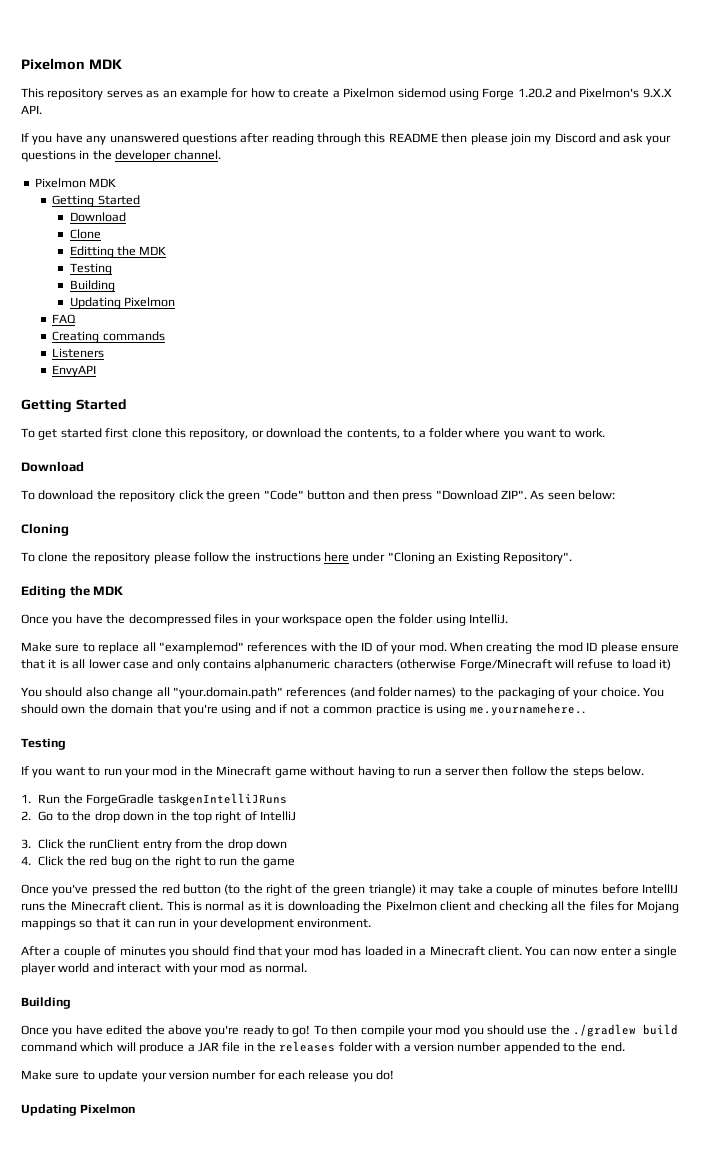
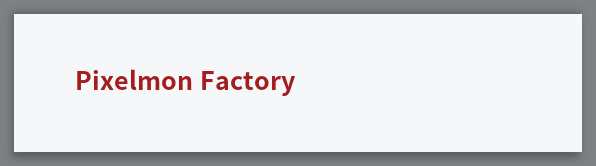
[21,58,122,70] [21,88,672,100] [21,105,42,114] [21,133,671,145] [21,150,221,162] [34,178,117,188] [52,195,140,207] [69,212,126,222] [69,229,101,239] [69,246,167,258] [69,263,112,275] [69,280,115,292] [69,297,176,309] [52,314,77,323] [52,331,165,343] [52,348,105,358] [52,365,97,377] [21,399,127,413] [21,428,605,440] [21,461,84,472] [21,490,615,502] [21,523,69,536] [21,552,572,564] [21,585,124,598] [21,614,508,626] [21,642,680,654] [21,659,672,671] [21,687,664,699] [21,703,585,716] [21,738,66,750] [21,766,644,778] [21,793,287,806] [21,811,297,823] [21,839,288,851] [21,856,296,868] [21,884,678,896] [21,901,679,913] [21,918,372,930] [21,946,678,958] [21,963,307,975] [21,997,71,1009] [21,1024,679,1037] [21,1041,625,1054] [21,1070,395,1082] [21,1104,136,1116] Pixelmon MDK // This repository serves as an example for how to create a Pixelmon sidemod using Forge 1.20.2 and Pixelmon's 9.X.X API. // If you have any unanswered questions after reading through this README then please join my Discord and ask your questions in the developer channel. // Pixelmon MDK // Getting Started // Download // Clone // Editting the MDK // Testing // Building // Updating Pixelmon // FAQ // Creating commands // Listeners // EnvyAPI // Getting Started // To get started first clone this repository, or download the contents, to a folder where you want to work. // Download // To download the repository click the green "Code" button and then press "Download ZIP". As seen below: // Cloning // To clone the repository please follow the instructions here under "Cloning an Existing Repository". // Editing the MDK // Once you have the decompressed files in your workspace open the folder using IntelliJ. // Make sure to replace all "examplemod" references with the ID of your mod. When creating the mod ID please ensure that it is all lower case and only contains alphanumeric characters (otherwise Forge/Minecraft will refuse to load it) // You should also change all "your.domain.path" references (and folder names) to the packaging of your choice. You should own the domain that you're using and if not a common practice is using me.yournamehere.. // Testing // If you want to run your mod in the Minecraft game without having to run a server then follow the steps below. // 1. Run the ForgeGradle taskgenIntelliJRuns // 2. Go to the drop down in the top right of IntelliJ // 3. Click the runClient entry from the drop down // 4. Click the red bug on the right to run the game // Once you've pressed the red button (to the right of the green triangle) it may take a couple of minutes before IntellIJ runs the Minecraft client. This is normal as it is downloading the Pixelmon client and checking all the files for Mojang mappings so that it can run in your development environment. // After a couple of minutes you should find that your mod has loaded in a Minecraft client. You can now enter a single player world and interact with your mod as normal. // Building // Once you have edited the above you're ready to go! To then compile your mod you should use the ./gradlew build command which will produce a JAR file in the releases folder with a version number appended to the end. // Make sure to update your version number for each release you do! // Updating Pixelmon -> [75,69,296,96] Pixelmon Factory

